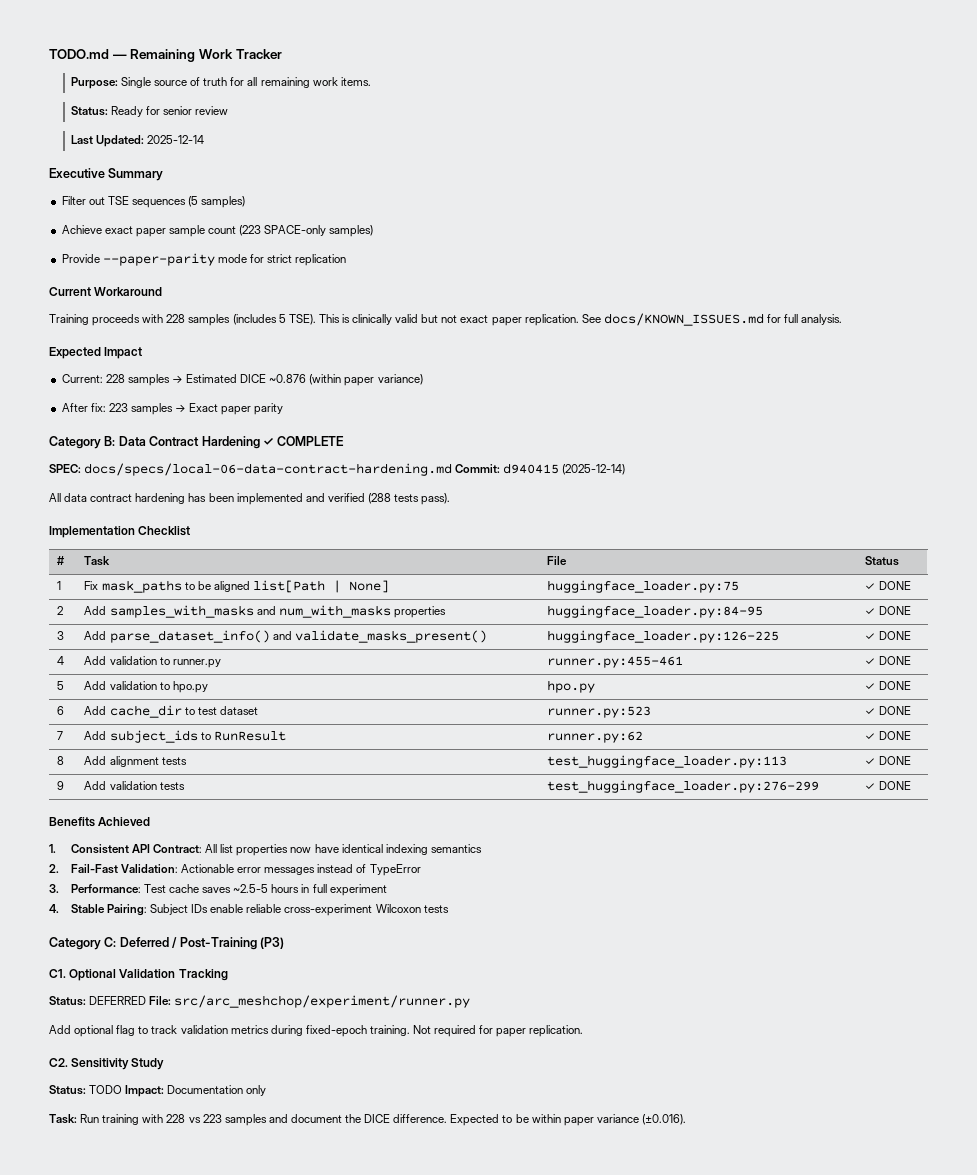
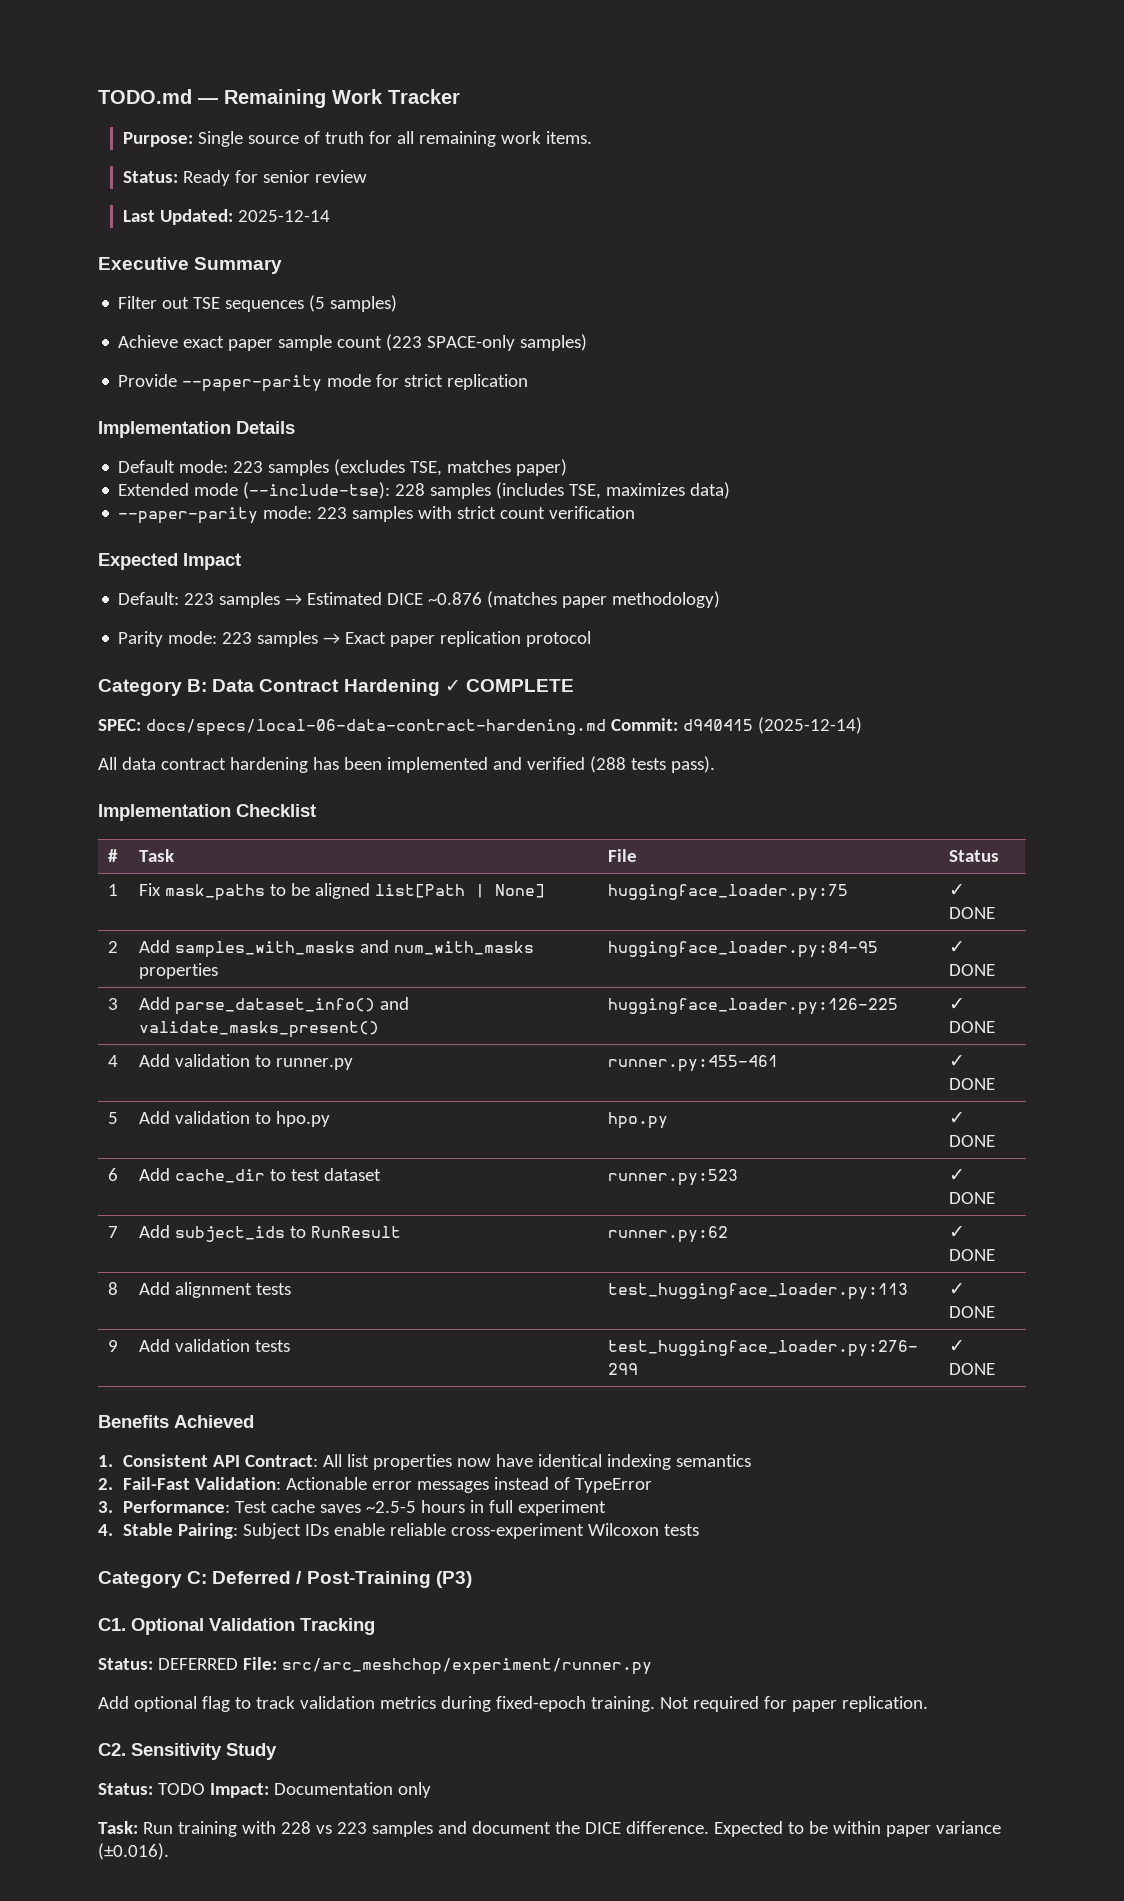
[49,287,163,296] [49,313,843,326] Current Workaround // Training proceeds with 228 samples (includes 5 TSE). This is clinically valid but not exact paper replication. See docs/KNOWN_ISSUES.md for full analysis. -> [98,421,295,438] [118,459,568,476] [118,482,731,499] [118,506,636,524] Implementation Details // Default mode: 223 samples (excludes TSE, matches paper) // Extended mode (--include-tse): 228 samples (includes TSE, maximizes data) // --paper-parity mode: 223 samples with strict count verification
[61,374,125,383] Current: 228 -> [118,592,215,605] Default: 223
[309,374,423,386] [61,403,106,412] (within paper variance) // After fix: -> [487,591,721,608] [118,631,218,647] (matches paper methodology) // Parity mode:
[254,403,284,415] parity -> [440,631,592,647] replication protocol

